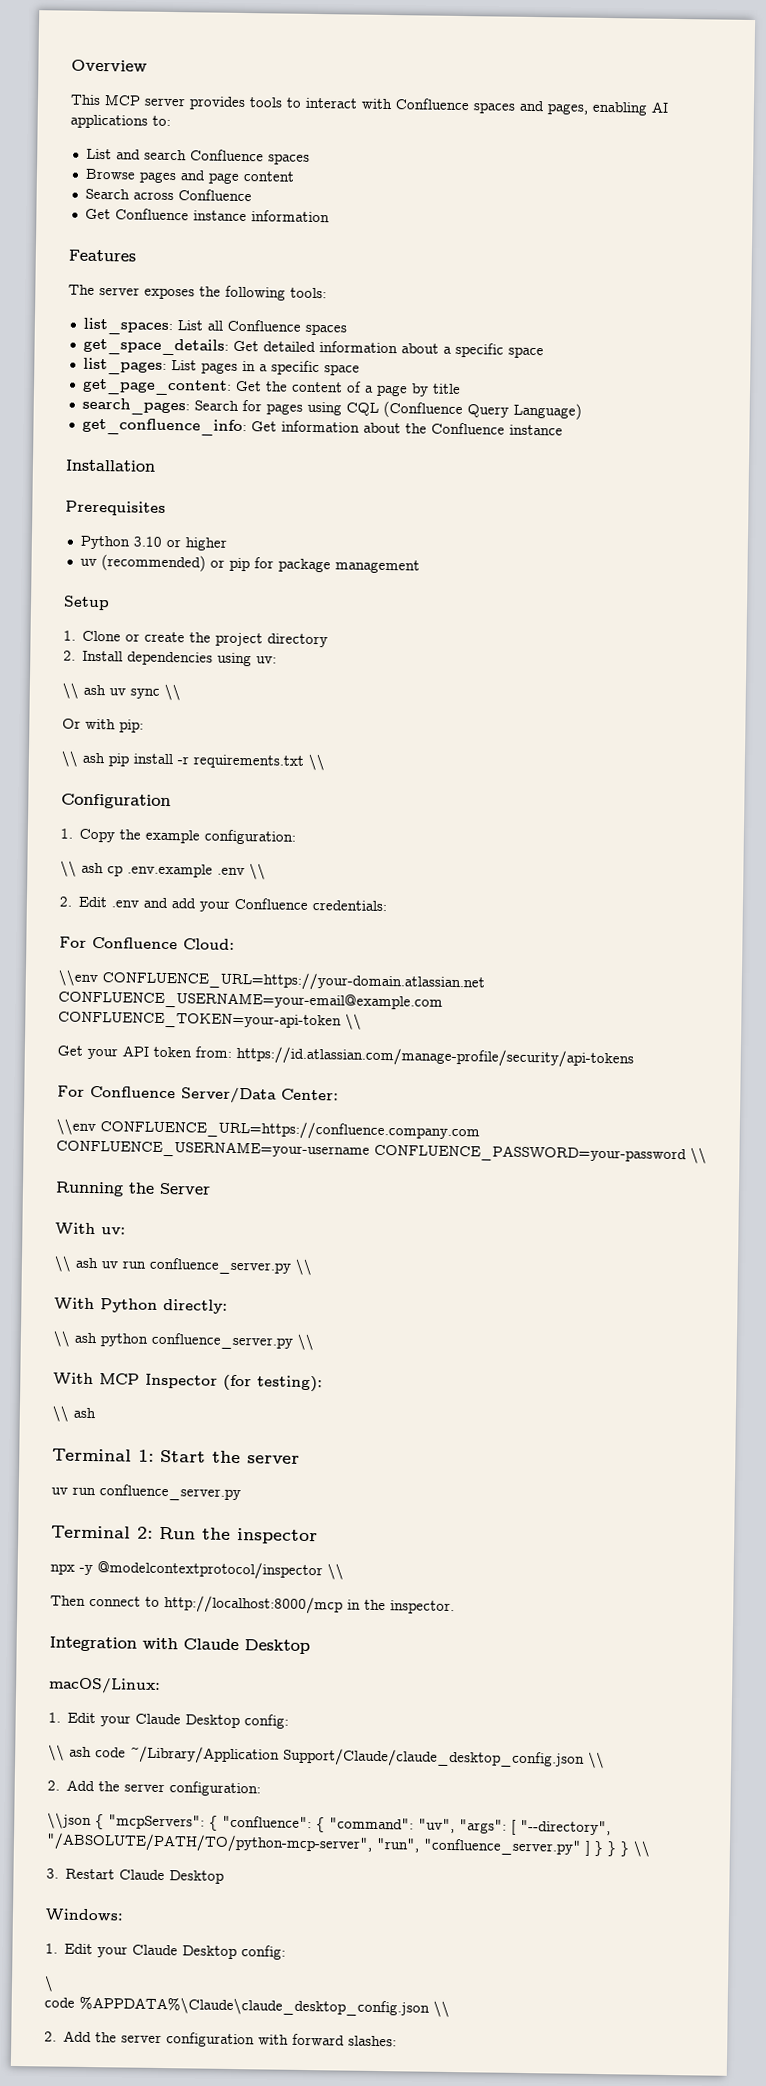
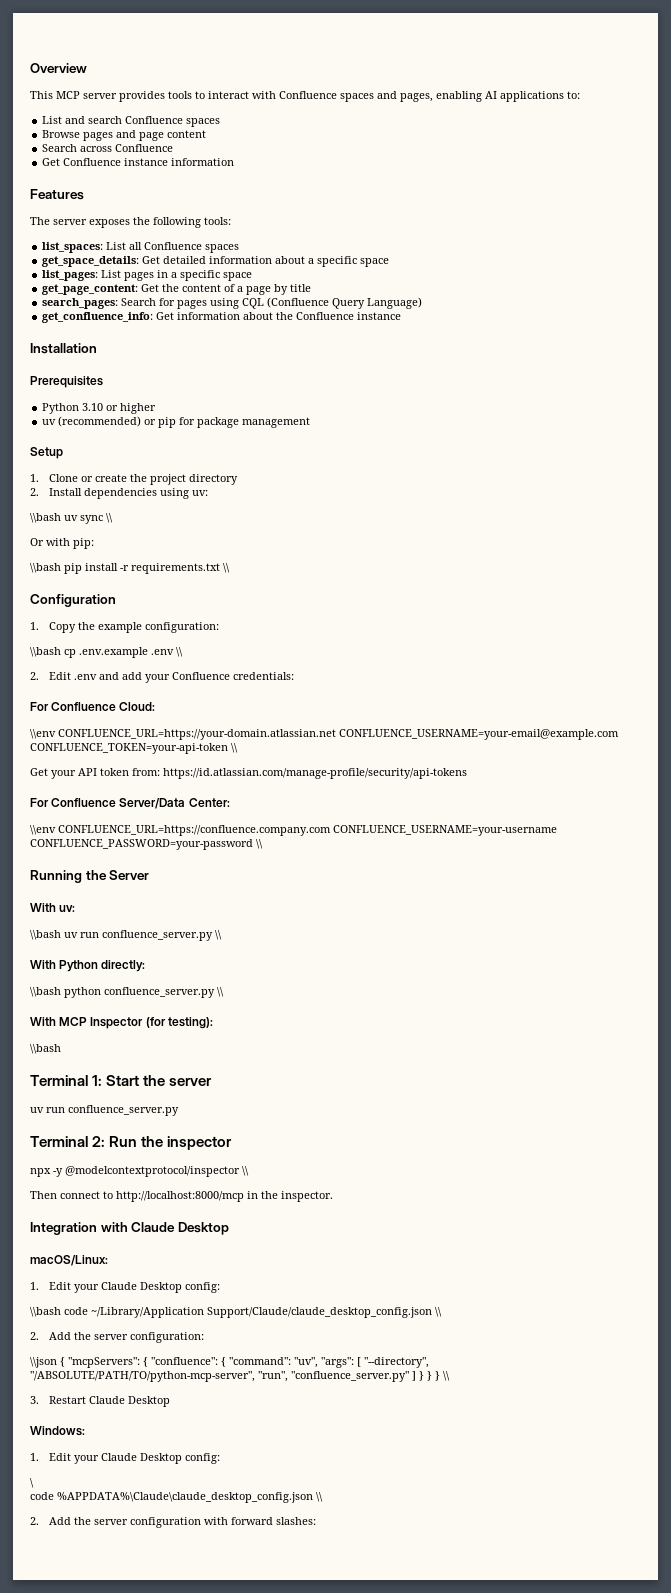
[62,682,106,699] \\ ash -> [30,513,61,523] \\bash
[61,750,105,767] \\ ash -> [30,563,61,573] \\bash
[60,860,104,877] \\ ash -> [30,647,61,657] \\bash
[54,1255,99,1272] \\ ash -> [30,930,61,940] \\bash
[53,1330,97,1347] \\ ash -> [30,987,61,997] \\bash
[52,1405,96,1422] \\ ash -> [30,1044,61,1054] \\bash
[48,1744,92,1761] \\ ash -> [30,1307,61,1317] \\bash

